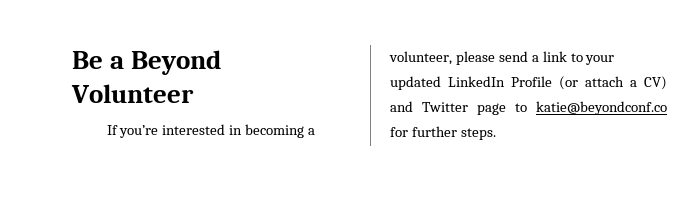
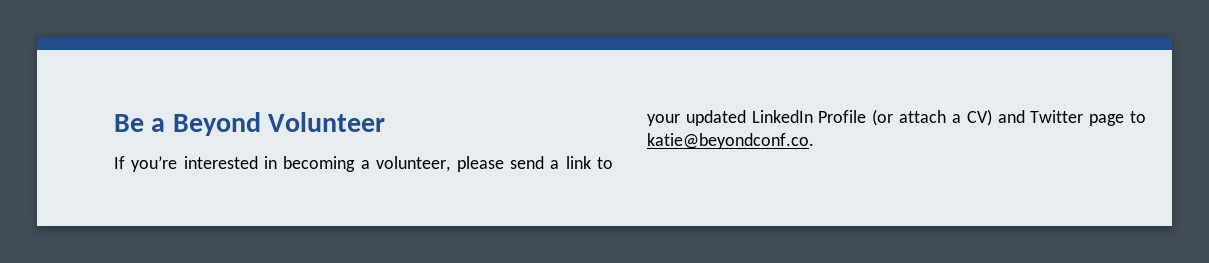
[536,101,667,115] [390,126,496,140] katie@beyondconf.co for further steps. -> [647,133,814,149] katie@beyondconf.co.

